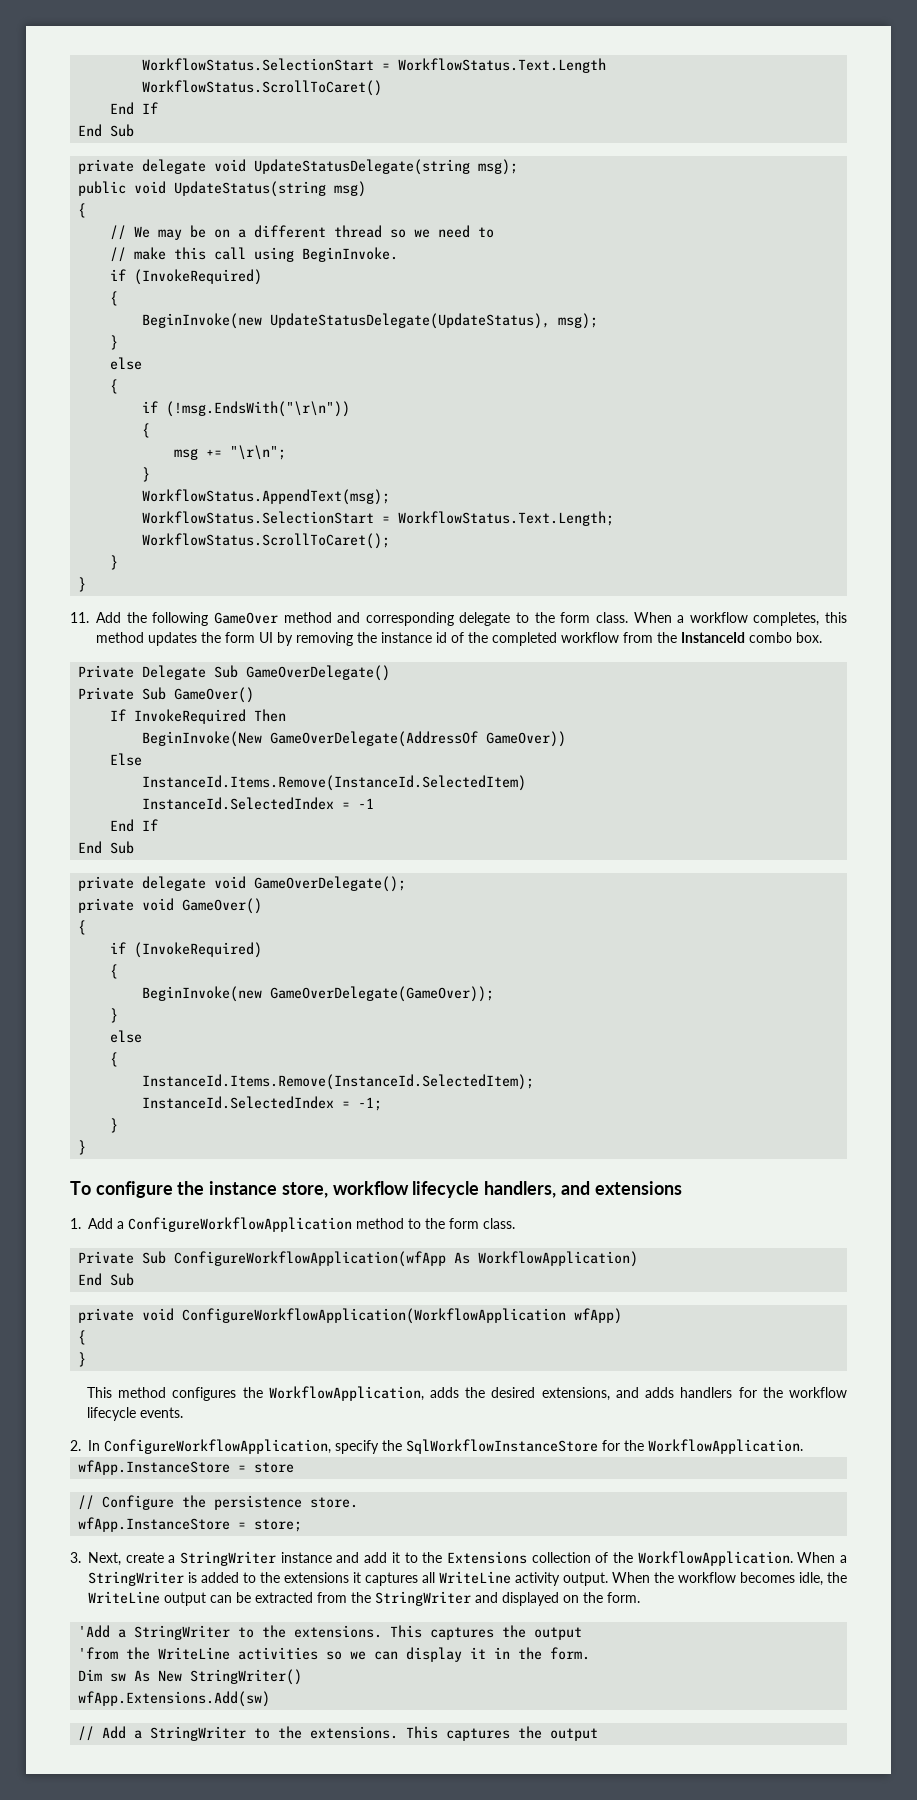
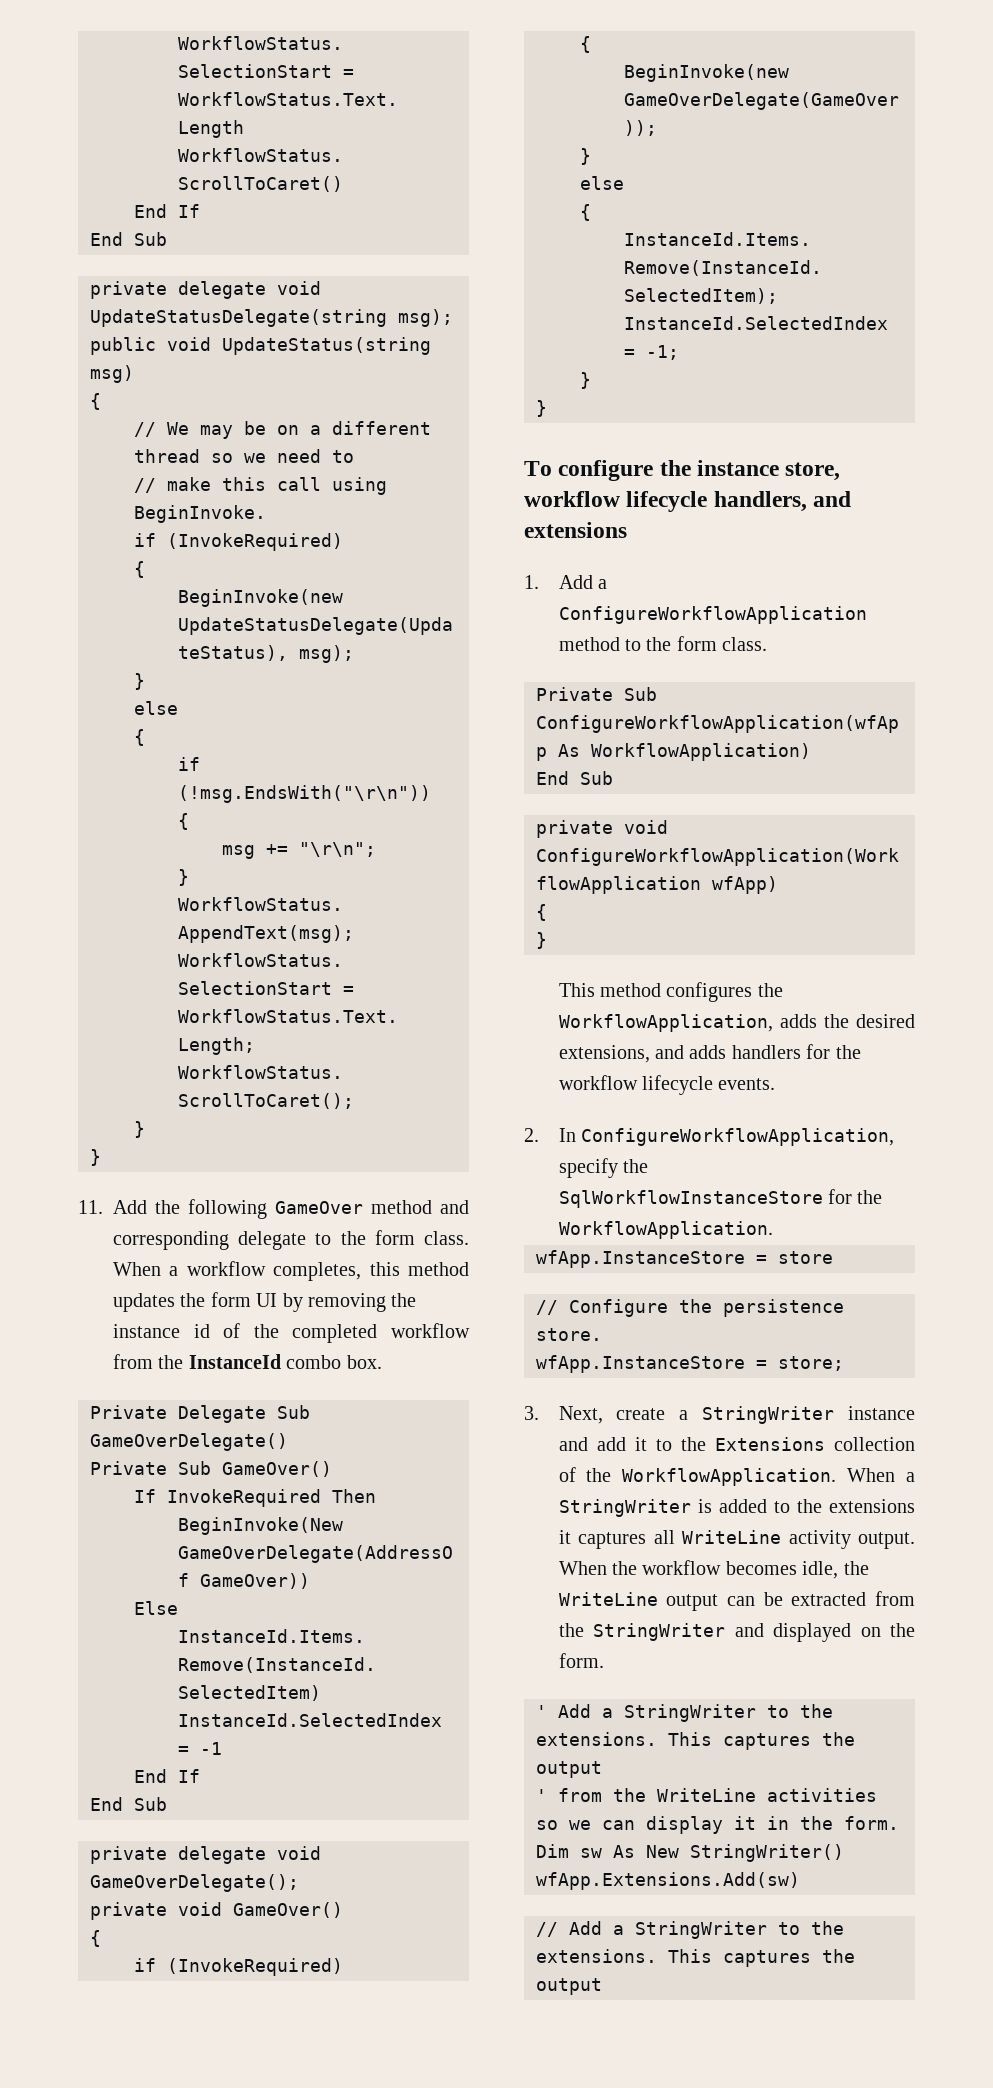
[78,1625,111,1638] 'Add -> [536,1704,591,1718] ' Add
[78,1647,119,1660] 'from -> [536,1788,602,1802] ' from

